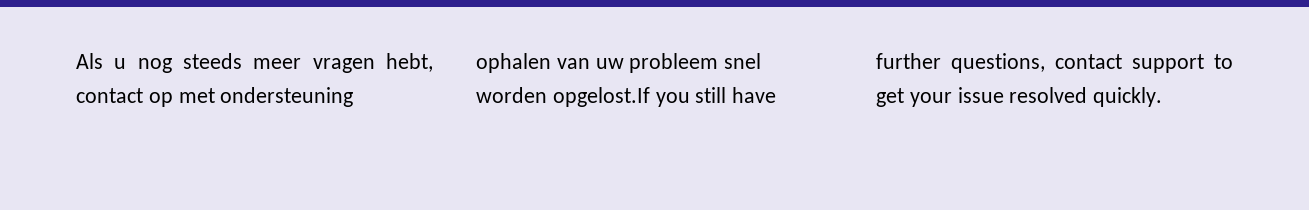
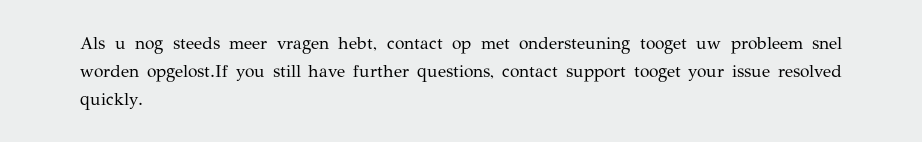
[476,53,590,73] ophalen van -> [639,39,687,54] tooget
[1214,54,1233,69] [876,88,904,107] to get -> [633,67,681,82] tooget

